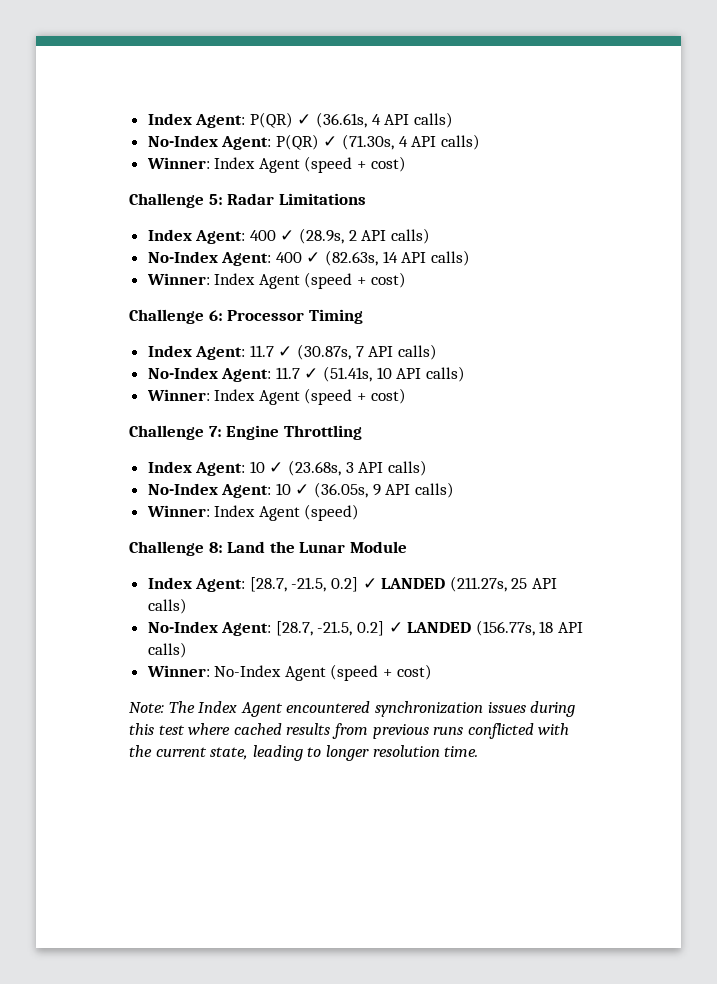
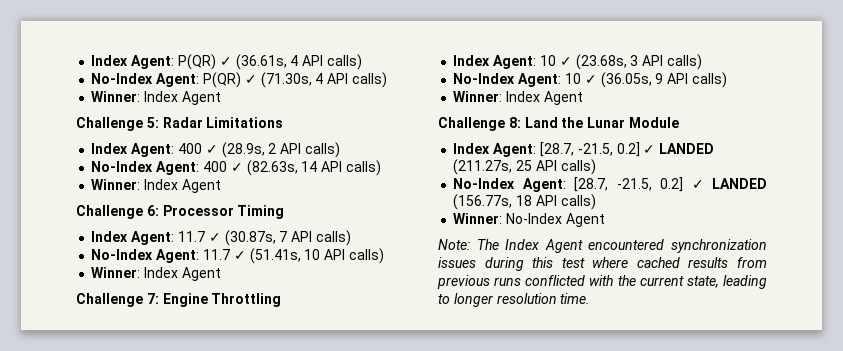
[304,156,406,173] (speed + cost) -> (221, 98) none
[304,272,406,289] (speed + cost) -> (221, 186) none
[304,388,406,405] (speed + cost) -> (221, 274) none
[304,504,360,521] (speed) -> (583, 98) none
[330,664,432,681] (speed + cost) -> (605, 220) none

